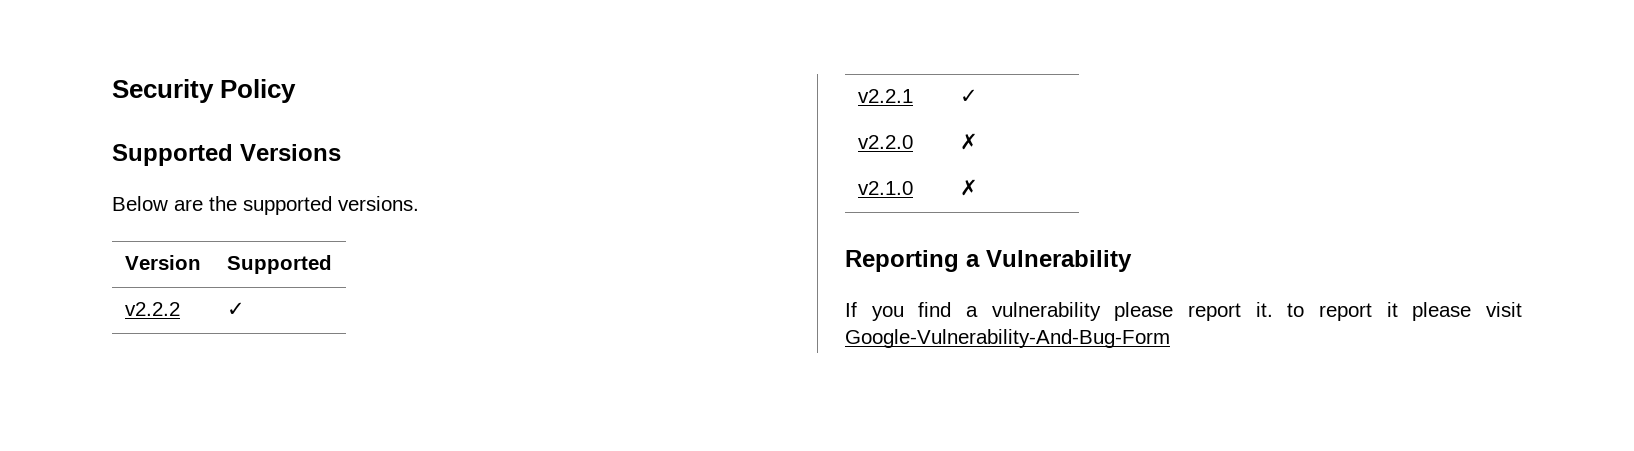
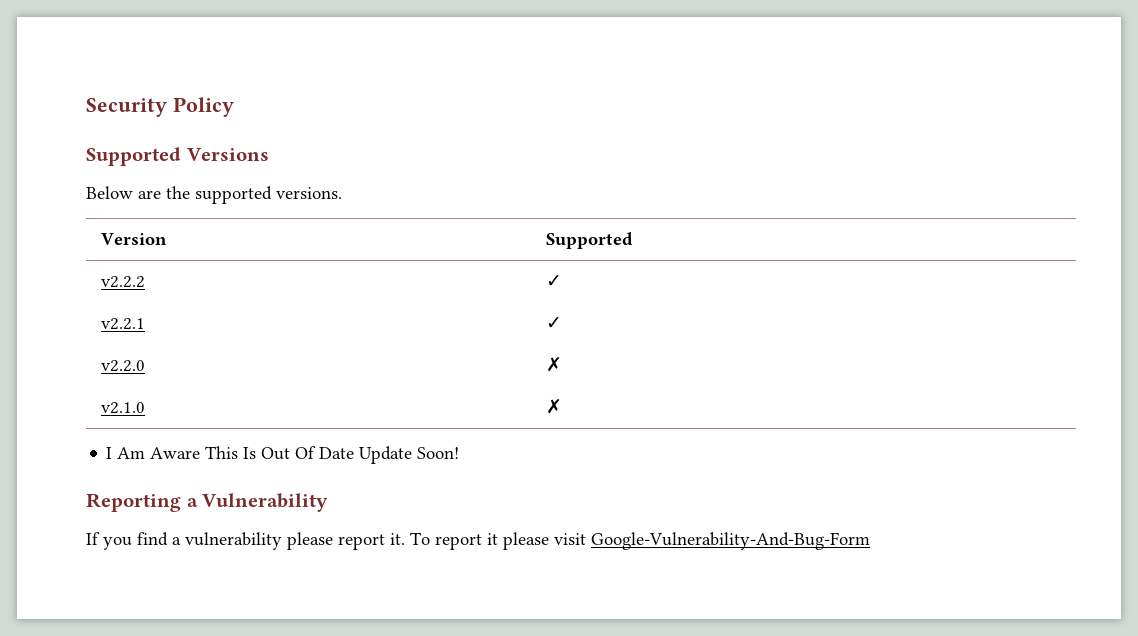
(978, 187) none -> [106,446,460,464] // I Am Aware This Is Out Of Date Update Soon!
[1287,303,1305,317] to -> [410,532,430,545] To

